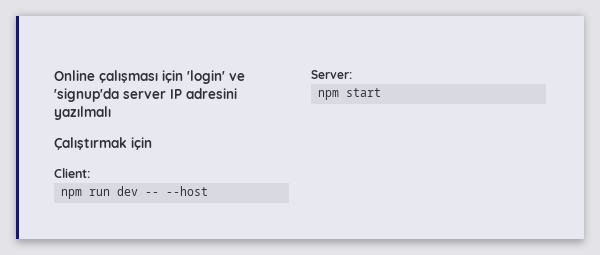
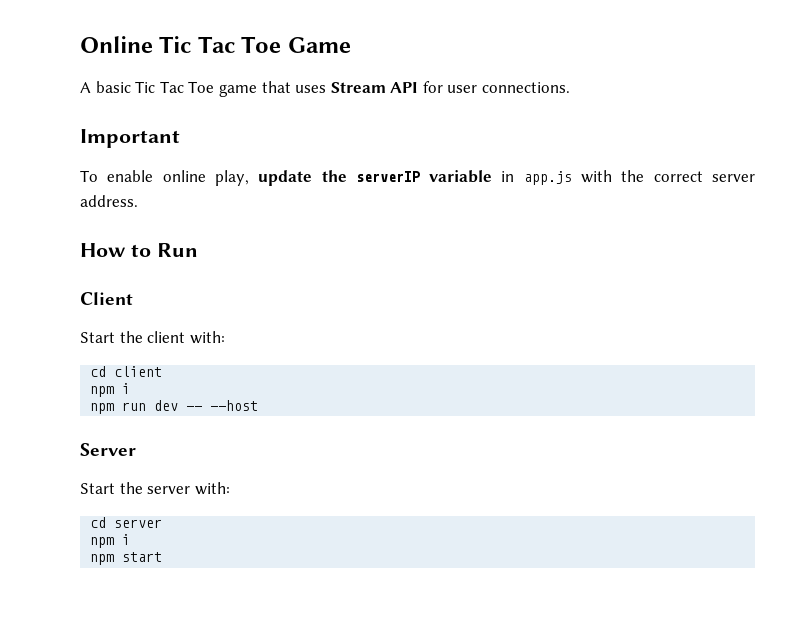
[99,70,245,84] [54,88,237,102] [54,106,111,120] [54,137,152,150] [54,168,90,178] çalışması için 'login' ve 'signup'da server IP adresini yazılmalı // Çalıştırmak için // Client: -> [159,36,351,53] [80,81,571,97] [80,129,180,148] [80,170,755,186] [80,195,138,207] [80,243,198,257] [80,292,133,305] [80,331,225,344] [90,366,163,377] [90,383,131,397] Tic Tac Toe Game // A basic Tic Tac Toe game that uses Stream API for user connections. // Important // To enable online play, update the serverIP variable in app.js with the correct server address. // How to Run // Client // Start the client with: // cd client // npm i
[311,70,352,79] Server: -> [80,443,136,456] [80,482,230,495] [90,517,163,528] [90,534,131,548] Server // Start the server with: // cd server // npm i

